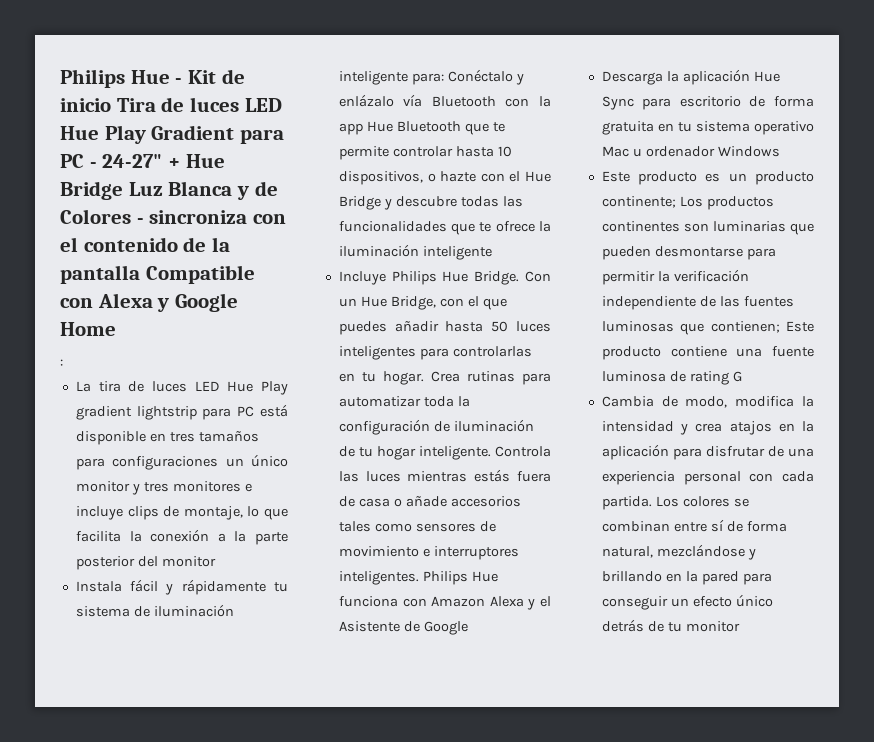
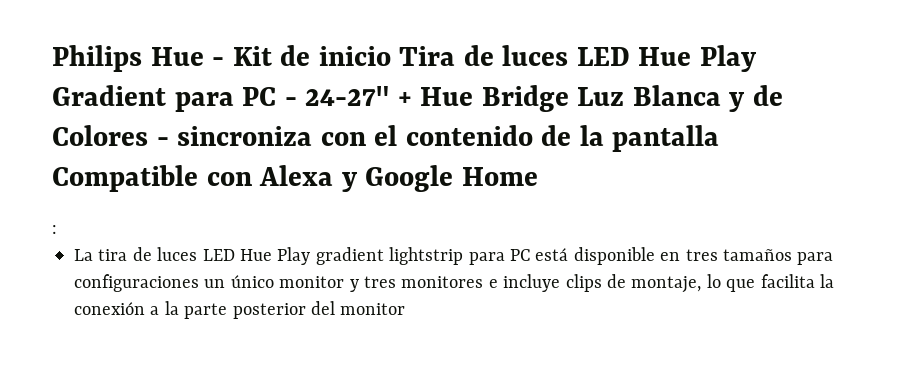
[75,579,288,595] [75,604,234,617] [338,69,524,85] [338,94,551,107] [338,121,505,135] [338,146,512,160] [338,171,551,185] [338,196,523,210] [338,221,551,235] [338,244,492,260] [338,271,551,285] [338,296,507,310] [338,321,551,335] [338,346,532,360] [338,371,551,385] [338,396,470,407] [338,419,534,435] [338,446,551,460] [338,469,551,482] [338,496,521,507] [338,521,496,532] [338,546,519,560] [338,571,498,585] [338,596,551,610] [338,621,468,635] [601,69,780,85] [601,96,814,110] [601,121,814,135] [601,146,780,157] [601,171,814,185] [601,196,774,210] [601,221,814,235] [601,246,776,260] [601,269,749,285] [601,296,794,310] [601,321,814,335] [601,346,814,360] [601,371,742,385] [601,396,814,408] [601,421,814,435] [601,444,814,460] [601,471,814,485] [601,496,749,510] [601,519,787,532] [601,544,756,560] [601,571,772,585] [601,594,773,610] [601,619,740,632] // Instala fácil y rápidamente tu sistema de iluminación inteligente para: Conéctalo y enlázalo vía Bluetooth con la app Hue Bluetooth que te permite controlar hasta 10 dispositivos, o hazte con el Hue Bridge y descubre todas las funcionalidades que te ofrece la iluminación inteligente // Incluye Philips Hue Bridge. Con un Hue Bridge, con el que puedes añadir hasta 50 luces inteligentes para controlarlas en tu hogar. Crea rutinas para automatizar toda la configuración de iluminación de tu hogar inteligente. Controla las luces mientras estás fuera de casa o añade accesorios tales como sensores de movimiento e interruptores inteligentes. Philips Hue funciona con Amazon Alexa y el Asistente de Google // Descarga la aplicación Hue Sync para escritorio de forma gratuita en tu sistema operativo Mac u ordenador Windows // Este producto es un producto continente; Los productos continentes son luminarias que pueden desmontarse para permitir la verificación independiente de las fuentes luminosas que contienen; Este producto contiene una fuente luminosa de rating G // Cambia de modo, modifica la intensidad y crea atajos en la aplicación para disfrutar de una experiencia personal con cada partida. Los colores se combinan entre sí de forma natural, mezclándose y brillando en la pared para conseguir un efecto único detrás de tu monitor -> (406, 309) none

